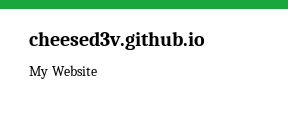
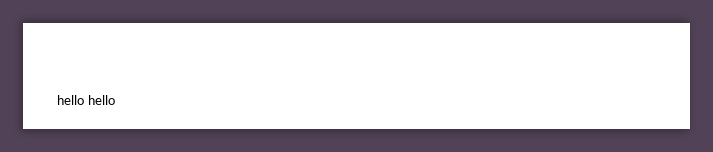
[29,31,205,50] [29,65,97,79] cheesed3v.github.io // My Website -> [57,95,115,105] hello hello

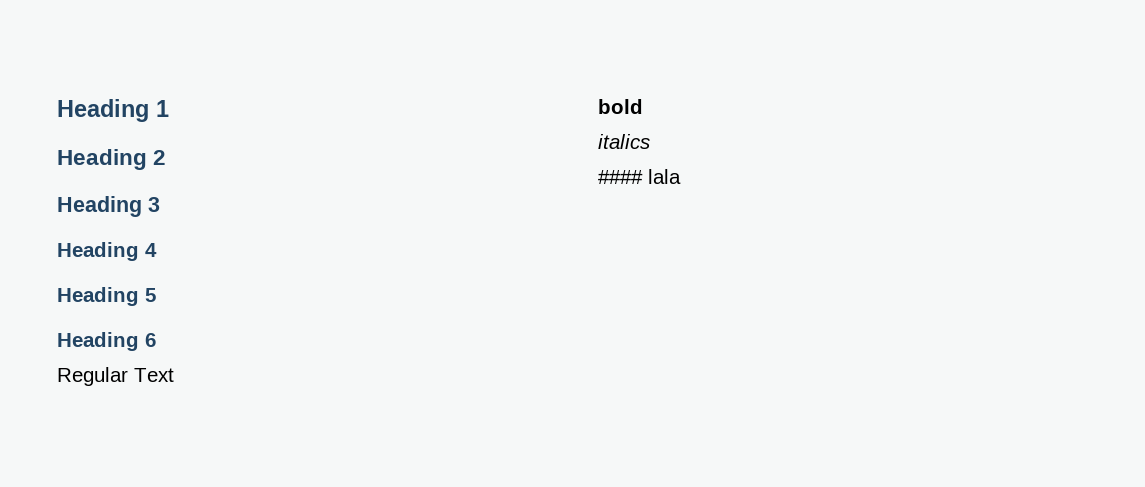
[57,95,115,105] hello hello -> [57,99,169,122] [57,149,167,170] [57,196,160,217] [57,242,157,261] [57,287,156,306] [57,332,156,351] [57,367,174,386] [598,99,643,114] [598,134,650,149] [598,169,681,184] Heading 1 // Heading 2 // Heading 3 // Heading 4 // Heading 5 // Heading 6 // Regular Text // bold // italics // #### lala

